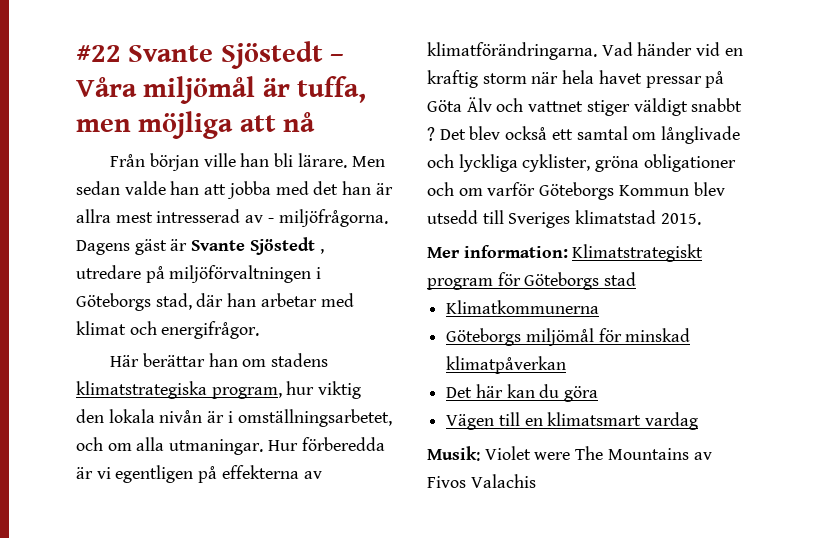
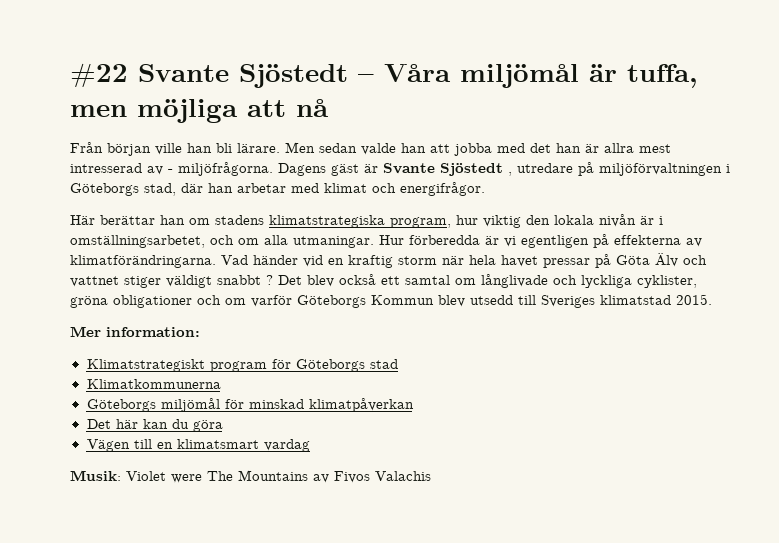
(568, 251) none -> (200, 332) //

